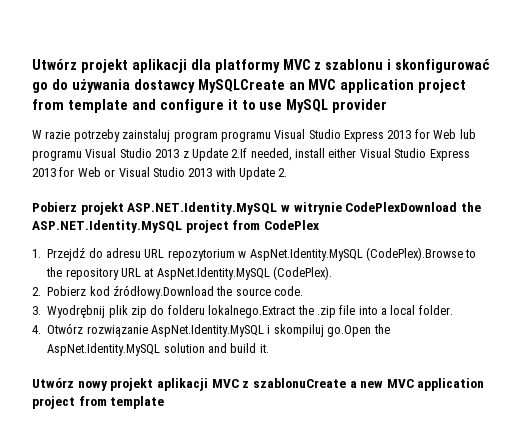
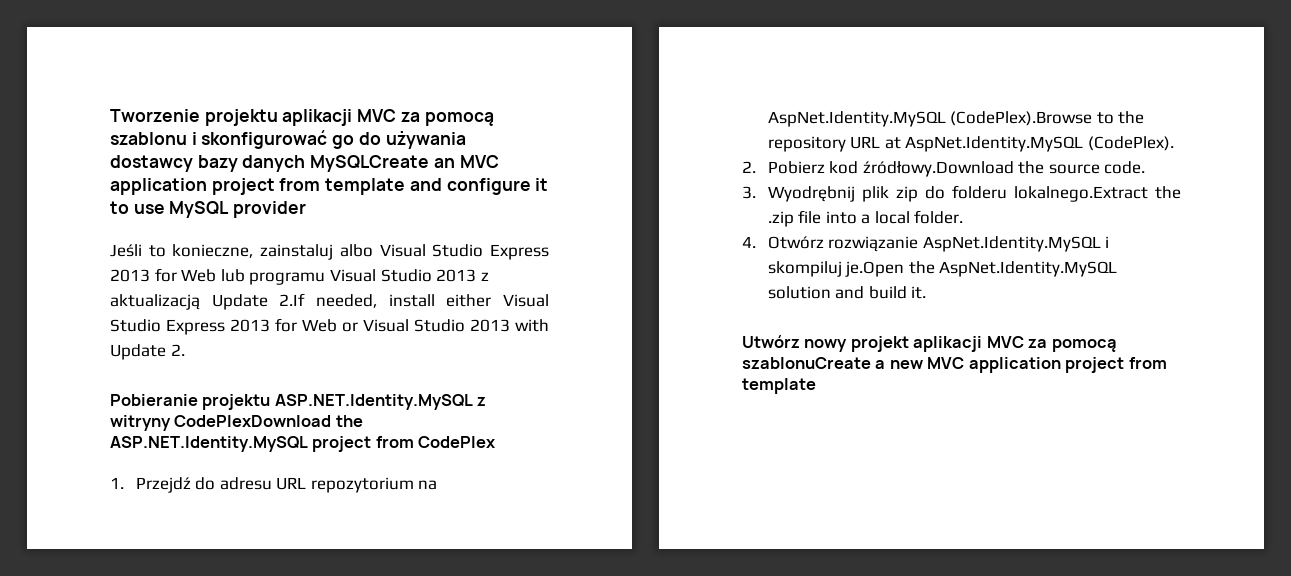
[32,59,322,73] Utwórz projekt aplikacji dla platformy MVC z -> [110,109,494,126] Tworzenie projektu aplikacji MVC za pomocą
(195, 86) none -> [197,155,306,172] bazy danych
[32,129,271,142] W razie potrzeby zainstaluj program programu -> [110,244,373,260] Jeśli to konieczne, zainstaluj albo
(189, 154) none -> [110,294,200,310] aktualizacją
[32,202,342,215] Pobierz projekt ASP.NET.Identity.MySQL w witrynie -> [110,394,487,410] [110,415,171,431] Pobieranie projektu ASP.NET.Identity.MySQL z witryny
[238,251,247,258] w -> [418,480,438,490] na
[327,325,372,337] go.Open -> [845,261,905,277] je.Open
[242,381,250,388] z -> [1028,339,1117,352] za pomocą

